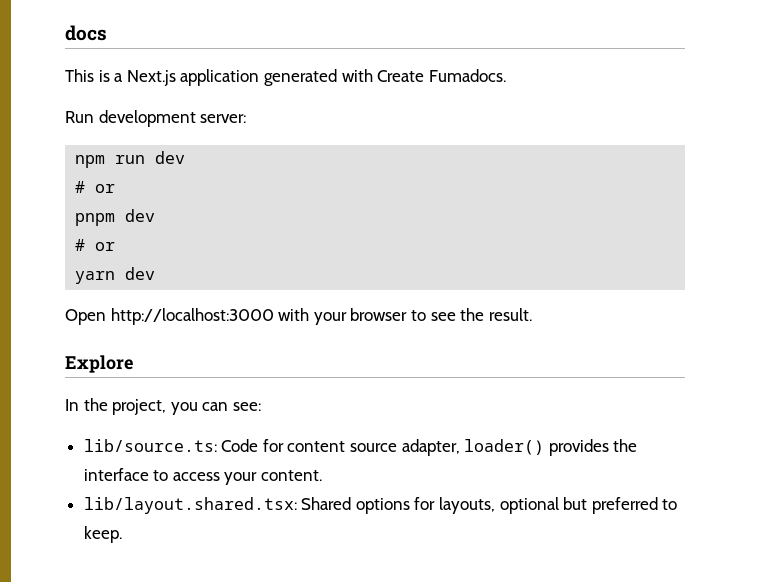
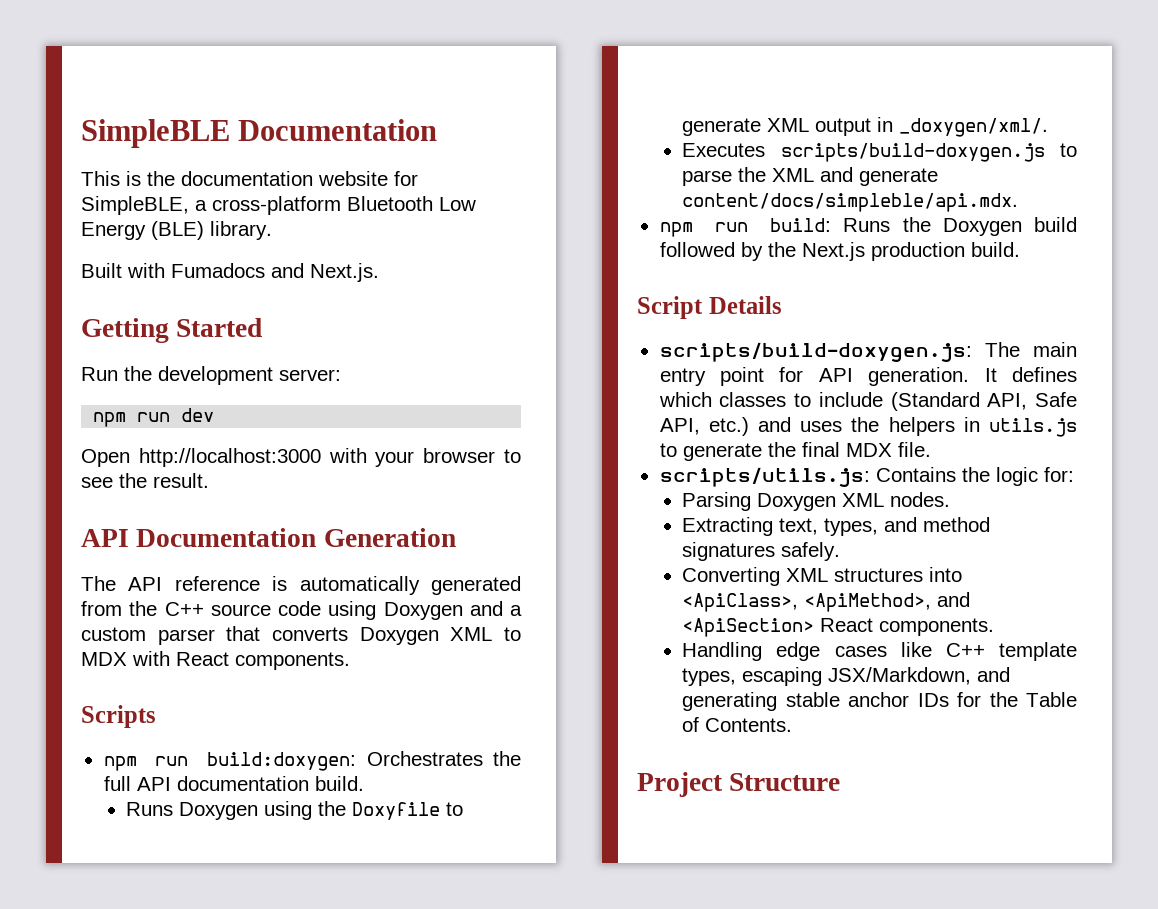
[65,25,107,41] docs -> [81,119,438,148] SimpleBLE Documentation
[114,69,506,86] a Next.js application generated with Create Fumadocs. -> [147,171,418,186] [81,196,476,215] [81,221,272,240] [81,263,379,282] [81,318,263,343] the documentation website for SimpleBLE, a cross-platform Bluetooth Low Energy (BLE) library. // Built with Fumadocs and Next.js. // Getting Started
(94, 117) none -> [124,366,152,381] the
[75,181,116,193] [75,209,156,226] [75,239,116,251] [75,267,156,284] // # or // pnpm dev // # or // yarn dev -> (215, 415) none
[65,355,134,373] [65,398,261,415] [83,439,638,456] [83,468,323,485] [83,497,678,514] [83,526,122,543] Explore // In the project, you can see: // lib/source.ts: Code for content source adapter, loader() provides the interface to access your content. // lib/layout.shared.tsx: Shared options for layouts, optional but preferred to keep. -> [81,528,456,547] [81,576,521,595] [81,601,522,620] [81,626,521,645] [81,651,350,670] [81,705,156,728] [103,751,521,771] [103,776,364,791] [126,801,464,820] [682,117,1049,137] [682,143,1077,162] [682,167,939,186] [682,193,1019,212] [659,217,1077,237] [659,242,1020,261] [637,296,782,319] [659,342,1077,362] [659,367,1077,386] [658,392,1077,411] [659,417,1077,437] [659,442,931,461] [659,467,1074,487] [682,492,951,511] [682,517,991,536] [682,542,841,561] [682,567,963,586] [682,592,971,612] [682,618,995,637] [682,642,1077,661] [682,667,1011,686] [682,692,1077,711] [682,717,793,732] [637,772,841,797] API Documentation Generation // The API reference is automatically generated from the C++ source code using Doxygen and a custom parser that converts Doxygen XML to MDX with React components. // Scripts // npm run build:doxygen: Orchestrates the full API documentation build. // Runs Doxygen using the Doxyfile to generate XML output in _doxygen/xml/. // Executes scripts/build-doxygen.js to parse the XML and generate content/docs/simpleble/api.mdx. // npm run build: Runs the Doxygen build followed by the Next.js production build. // Script Details // scripts/build-doxygen.js: The main entry point for API generation. It defines which classes to include (Standard API, Safe API, etc.) and uses the helpers in utils.js to generate the final MDX file. // scripts/utils.js: Contains the logic for: // Parsing Doxygen XML nodes. // Extracting text, types, and method signatures safely. // Converting XML structures into <ApiClass>, <ApiMethod>, and <ApiSection> React components. // Handling edge cases like C++ template types, escaping JSX/Markdown, and generating stable anchor IDs for the Table of Contents. // Project Structure

